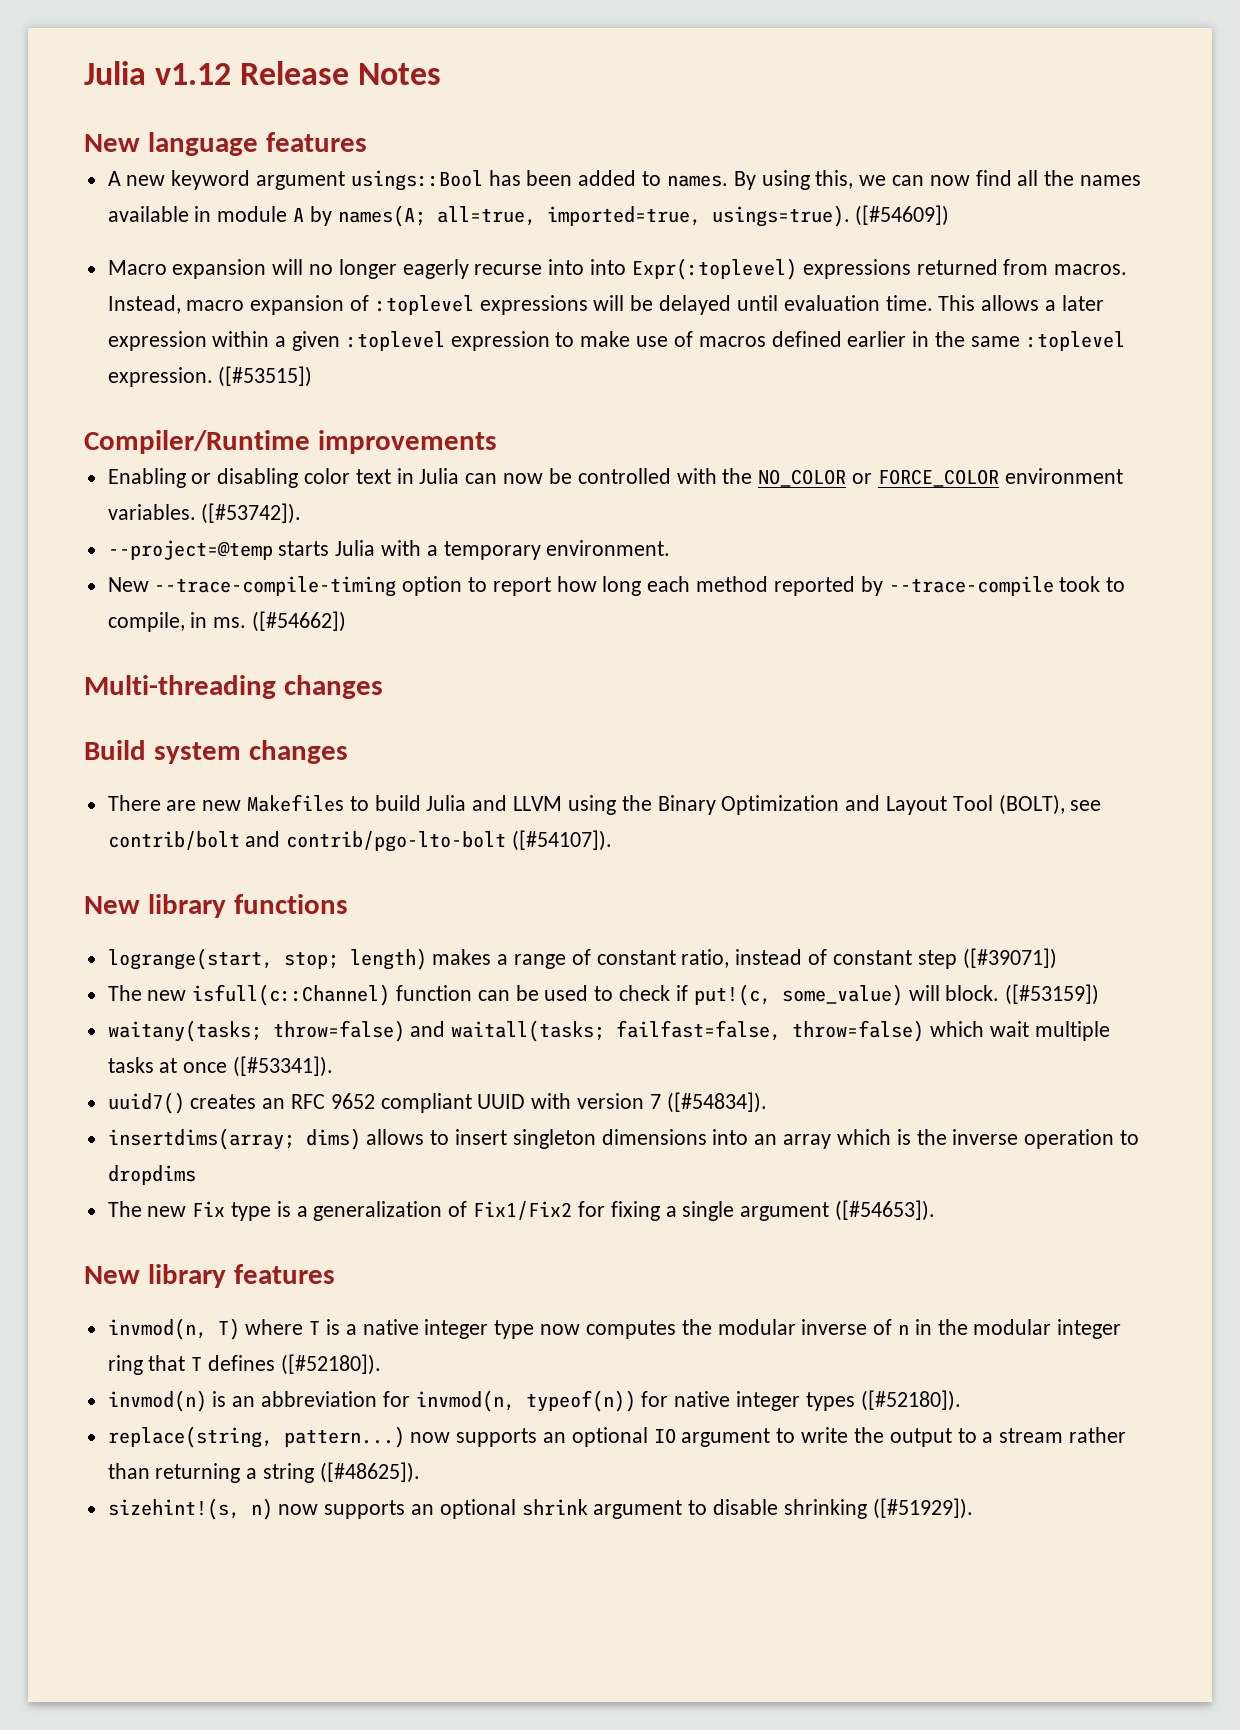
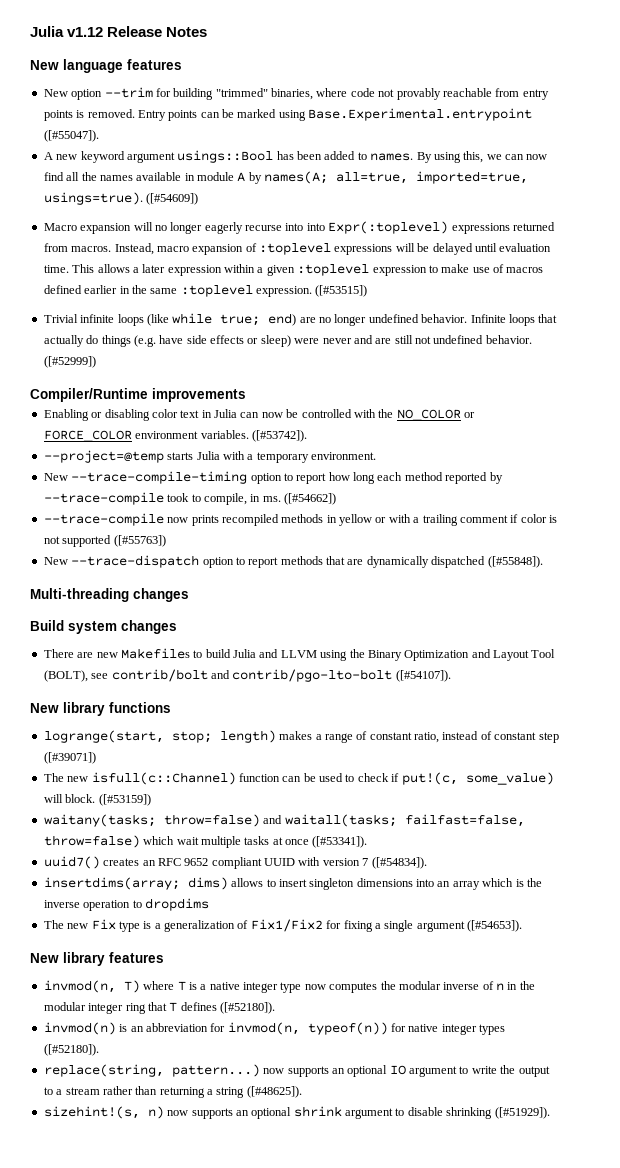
(367, 142) none -> [43,87,549,100] [43,108,533,121] [43,130,99,142] // New option --trim for building "trimmed" binaries, where code not provably reachable from entry points is removed. Entry points can be marked using Base.Experimental.entrypoint ([#55047]).
(313, 376) none -> [43,313,558,326] [43,335,532,347] [43,356,96,368] // Trivial infinite loops (like while true; end) are no longer undefined behavior. Infinite loops that actually do things (e.g. have side effects or sleep) were never and are still not undefined behavior. ([#52999])
(347, 621) none -> [43,513,557,526] [43,535,166,547] [43,555,543,568] // --trace-compile now prints recompiled methods in yellow or with a trailing comment if color is not supported ([#55763]) // New --trace-dispatch option to report methods that are dynamically dispatched ([#55848]).

